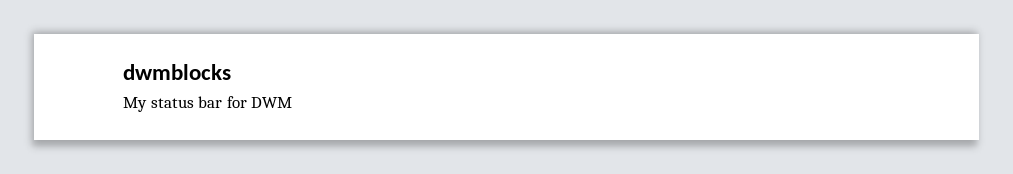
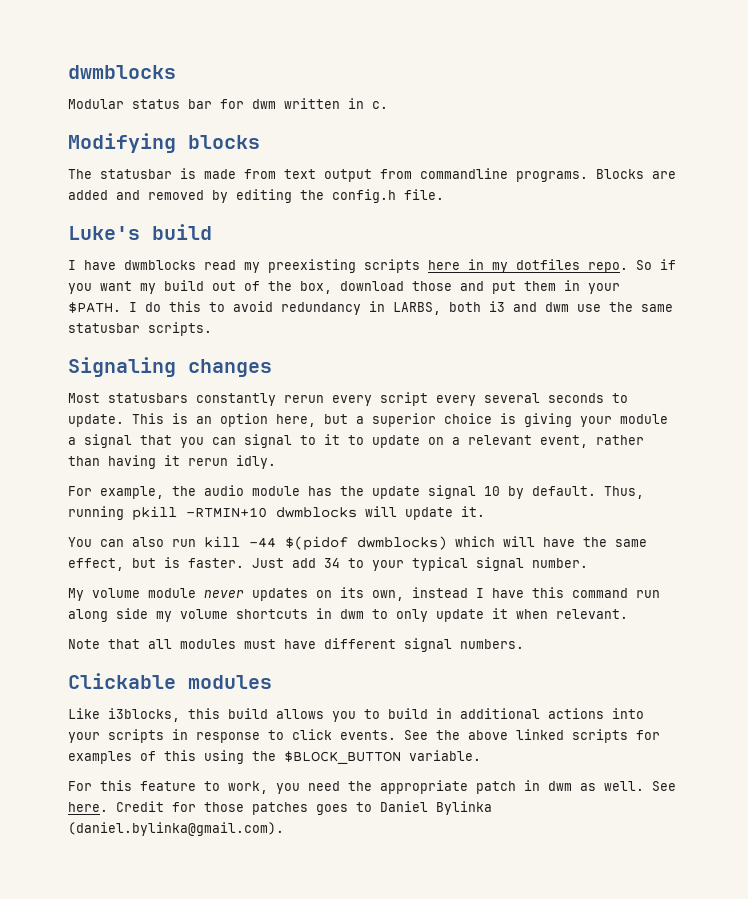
[123,97,147,112] My -> [68,99,124,109] Modular
[251,97,293,108] DWM -> [252,98,388,109] [68,133,260,153] [68,168,676,182] [68,189,444,203] [68,224,212,240] [68,259,676,273] [68,280,620,294] [68,301,673,315] [68,322,212,336] [68,357,272,377] [68,392,628,406] [68,413,668,427] [68,434,644,448] [68,455,276,469] [68,485,644,499] [68,506,485,521] [68,536,647,551] [68,557,588,571] [68,587,660,601] [68,608,628,622] [68,638,524,652] [68,673,272,689] [68,708,644,722] [68,729,660,743] [68,750,481,764] [68,780,676,794] [68,801,492,815] [68,822,284,836] dwm written in c. // Modifying blocks // The statusbar is made from text output from commandline programs. Blocks are added and removed by editing the config.h file. // Luke's build // I have dwmblocks read my preexisting scripts here in my dotfiles repo. So if you want my build out of the box, download those and put them in your $PATH. I do this to avoid redundancy in LARBS, both i3 and dwm use the same statusbar scripts. // Signaling changes // Most statusbars constantly rerun every script every several seconds to update. This is an option here, but a superior choice is giving your module a signal that you can signal to it to update on a relevant event, rather than having it rerun idly. // For example, the audio module has the update signal 10 by default. Thus, running pkill -RTMIN+10 dwmblocks will update it. // You can also run kill -44 $(pidof dwmblocks) which will have the same effect, but is faster. Just add 34 to your typical signal number. // My volume module never updates on its own, instead I have this command run along side my volume shortcuts in dwm to only update it when relevant. // Note that all modules must have different signal numbers. // Clickable modules // Like i3blocks, this build allows you to build in additional actions into your scripts in response to click events. See the above linked scripts for examples of this using the $BLOCK_BUTTON variable. // For this feature to work, you need the appropriate patch in dwm as well. See here. Credit for those patches goes to Daniel Bylinka (daniel.bylinka@gmail.com).

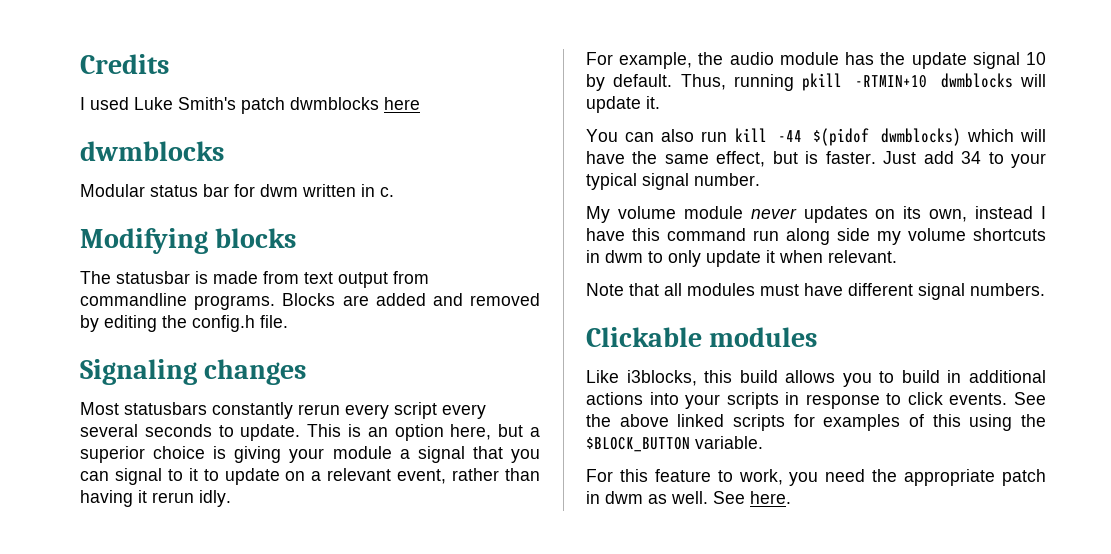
(68, 72) none -> [80,54,169,74] [80,97,420,114] Credits // I used Luke Smith's patch dwmblocks here //
[68,224,212,240] [68,259,676,273] [68,280,620,294] [68,301,673,315] [68,322,212,336] // Luke's build // I have dwmblocks read my preexisting scripts here in my dotfiles repo. So if you want my build out of the box, download those and put them in your $PATH. I do this to avoid redundancy in LARBS, both i3 and dwm use the same statusbar scripts. -> (288, 321) none
[116,801,492,815] [68,822,284,836] Credit for those patches goes to Daniel Bylinka (daniel.bylinka@gmail.com). -> (791, 497) none

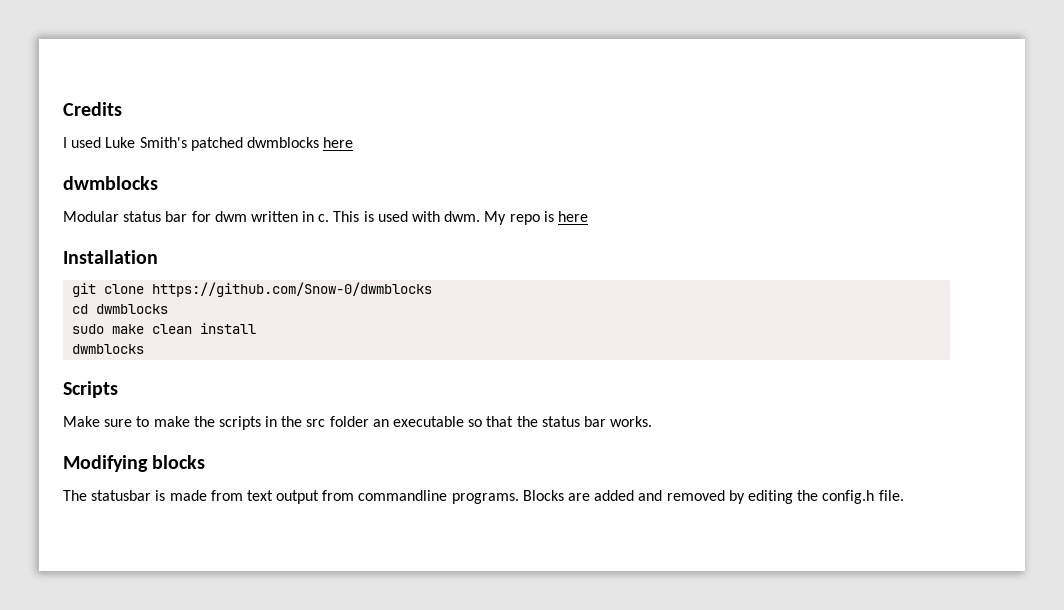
[241,97,285,114] patch -> [190,137,243,151] patched
(394, 192) none -> [333,211,588,225] [63,250,158,264] [72,282,433,297] [72,304,169,314] [72,323,257,334] [72,344,145,354] [63,381,118,398] [63,416,653,430] This is used with dwm. My repo is here // Installation // git clone https://github.com/Snow-0/dwmblocks // cd dwmblocks // sudo make clean install // dwmblocks // Scripts // Make sure to make the scripts in the src folder an executable so that the status bar works.
[80,359,307,385] [80,402,486,419] [80,424,541,441] [80,446,540,463] [80,468,540,485] [80,490,231,507] [586,52,1046,69] [586,73,1046,91] [586,96,660,113] [586,128,1046,146] [586,151,1046,168] [586,173,760,190] [586,206,1046,223] [586,228,1046,245] [586,250,897,267] [586,283,1045,300] [586,327,818,347] [586,370,1046,387] [586,392,1046,409] [586,414,1046,431] [586,436,763,452] [586,469,1046,486] [586,491,791,504] // Signaling changes // Most statusbars constantly rerun every script every several seconds to update. This is an option here, but a superior choice is giving your module a signal that you can signal to it to update on a relevant event, rather than having it rerun idly. // For example, the audio module has the update signal 10 by default. Thus, running pkill -RTMIN+10 dwmblocks will update it. // You can also run kill -44 $(pidof dwmblocks) which will have the same effect, but is faster. Just add 34 to your typical signal number. // My volume module never updates on its own, instead I have this command run along side my volume shortcuts in dwm to only update it when relevant. // Note that all modules must have different signal numbers. // Clickable modules // Like i3blocks, this build allows you to build in additional actions into your scripts in response to click events. See the above linked scripts for examples of this using the $BLOCK_BUTTON variable. // For this feature to work, you need the appropriate patch in dwm as well. See here. -> (904, 495) none

